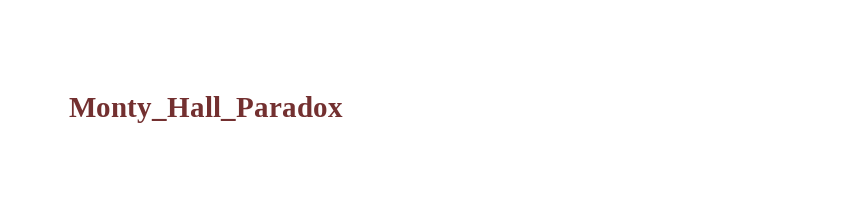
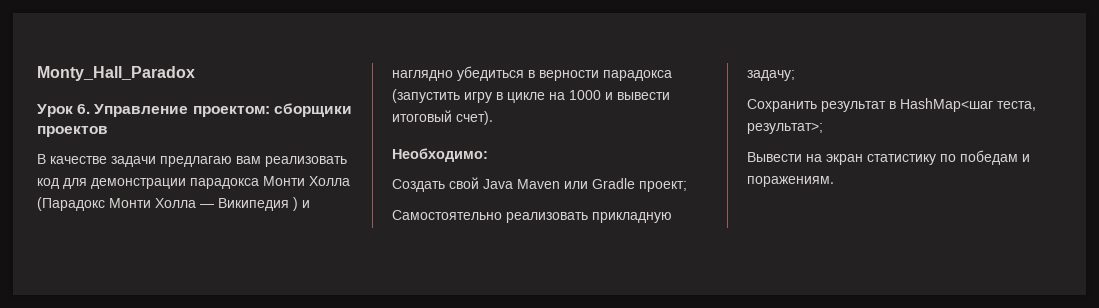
(343, 109) none -> [37,103,352,117] [37,126,108,137] [37,154,347,167] [37,176,350,189] [37,197,310,211] [392,66,672,81] [392,89,670,103] [392,110,493,125] [392,148,488,162] [392,177,687,192] [392,210,672,223] [747,70,795,81] [747,98,1036,112] [747,122,823,134] [747,150,1030,165] [747,176,834,187] // Урок 6. Управление проектом: сборщики проектов // В качестве задачи предлагаю вам реализовать код для демонстрации парадокса Монти Холла (Парадокс Монти Холла — Википедия ) и наглядно убедиться в верности парадокса (запустить игру в цикле на 1000 и вывести итоговый счет). // Необходимо: // Создать свой Java Maven или Gradle проект; // Самостоятельно реализовать прикладную задачу; // Сохранить результат в HashMap<шаг теста, результат>; // Вывести на экран статистику по победам и поражениям.

